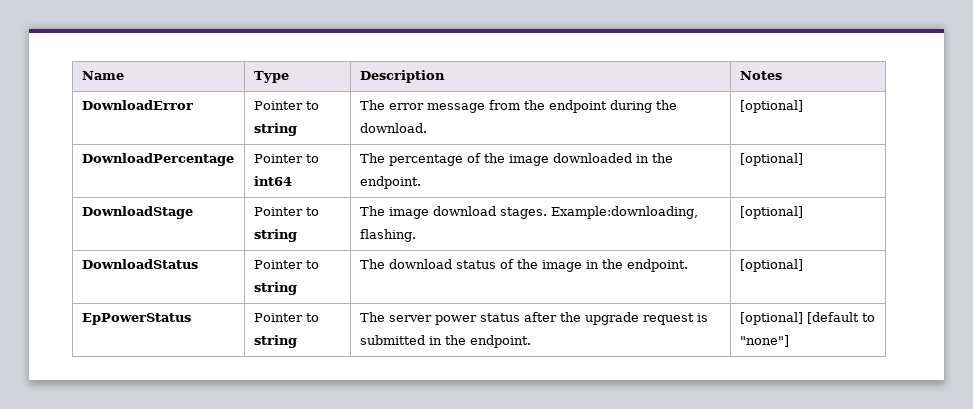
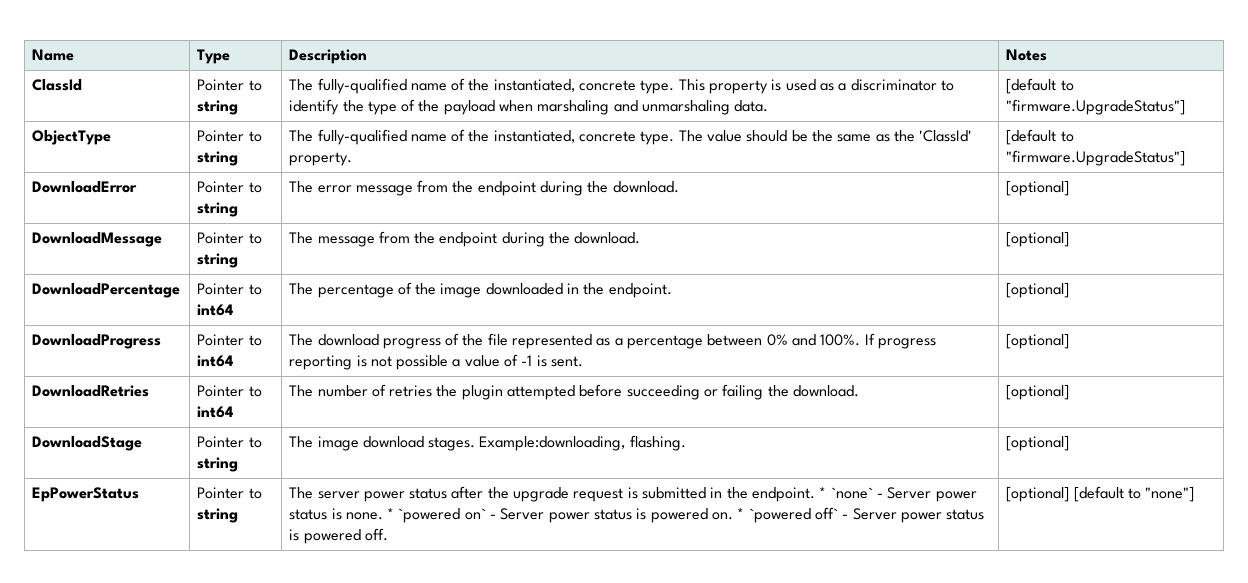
(782, 75) none -> [32,79,83,91] [197,79,262,91] [197,100,239,115] [289,78,954,94] [289,99,769,115] [1006,78,1074,94] [1006,99,1186,115] [32,130,112,145] [197,130,262,142] [197,151,239,166] [289,129,973,145] [289,152,353,166] [1006,129,1074,145] [1006,150,1186,166] // ClassId | Pointer to string | The fully-qualified name of the instantiated, concrete type. This property is used as a discriminator to identify the type of the payload when marshaling and unmarshaling data. | [default to "firmware.UpgradeStatus"] // ObjectType | Pointer to string | The fully-qualified name of the instantiated, concrete type. The value should be the same as the 'ClassId' property. | [default to "firmware.UpgradeStatus"]
(803, 106) none -> [32,232,163,247] [197,232,262,244] [197,253,239,268] [289,231,641,247] [1006,232,1070,247] // DownloadMessage | Pointer to string | The message from the endpoint during the download. | [optional]
(803, 159) none -> [32,334,162,349] [197,334,262,346] [197,355,234,367] [289,333,936,349] [289,354,584,370] [1006,334,1070,349] [32,385,150,397] [197,385,262,397] [197,406,234,418] [289,384,860,400] [1006,385,1070,400] // DownloadProgress | Pointer to int64 | The download progress of the file represented as a percentage between 0% and 100%. If progress reporting is not possible a value of -1 is sent. | [optional] // DownloadRetries | Pointer to int64 | The number of retries the plugin attempted before succeeding or failing the download. | [optional]
[81,259,198,269] [253,260,319,269] [253,282,297,295] [359,259,688,272] [739,259,803,272] // DownloadStatus | Pointer to string | The download status of the image in the endpoint. | [optional] -> (1070, 443) none
(531, 341) none -> [819,487,977,502] [289,507,985,523] [289,528,388,544] * `none` - Server power status is none. * `powered on` - Server power status is powered on. * `powered off` - Server power status is powered off.

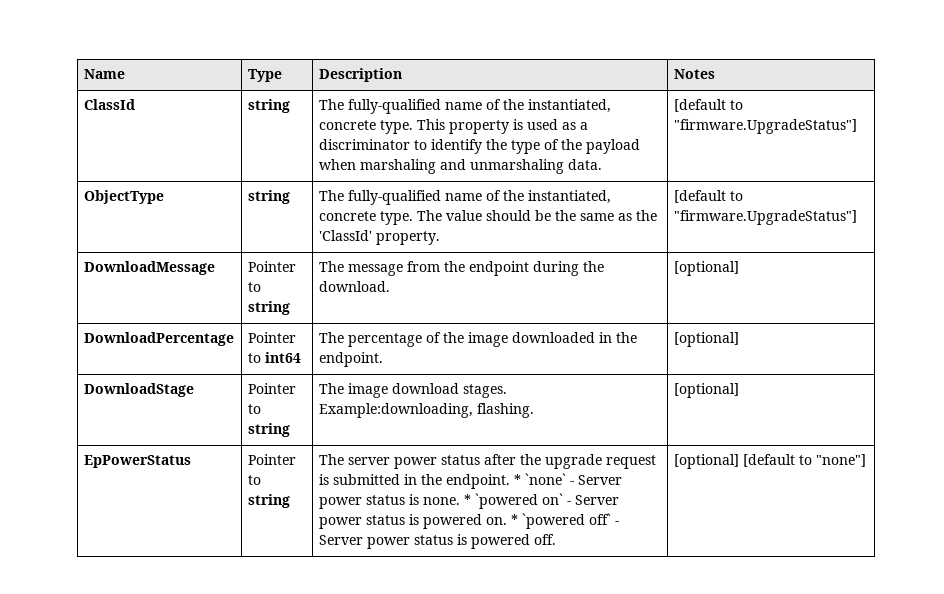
[197,79,262,91] Pointer to -> (135, 104) none
[197,130,262,142] Pointer to -> (164, 197) none
[32,181,138,193] [197,181,262,193] [197,202,239,217] [289,180,679,196] [1006,181,1070,196] // DownloadError | Pointer to string | The error message from the endpoint during the download. | [optional] -> (857, 217) none
[32,334,162,349] [197,334,262,346] [197,355,234,367] [289,333,936,349] [289,354,584,370] [1006,334,1070,349] [32,385,150,397] [197,385,262,397] [197,406,234,418] [289,384,860,400] [1006,385,1070,400] // DownloadProgress | Pointer to int64 | The download progress of the file represented as a percentage between 0% and 100%. If progress reporting is not possible a value of -1 is sent. | [optional] // DownloadRetries | Pointer to int64 | The number of retries the plugin attempted before succeeding or failing the download. | [optional] -> (739, 339) none

